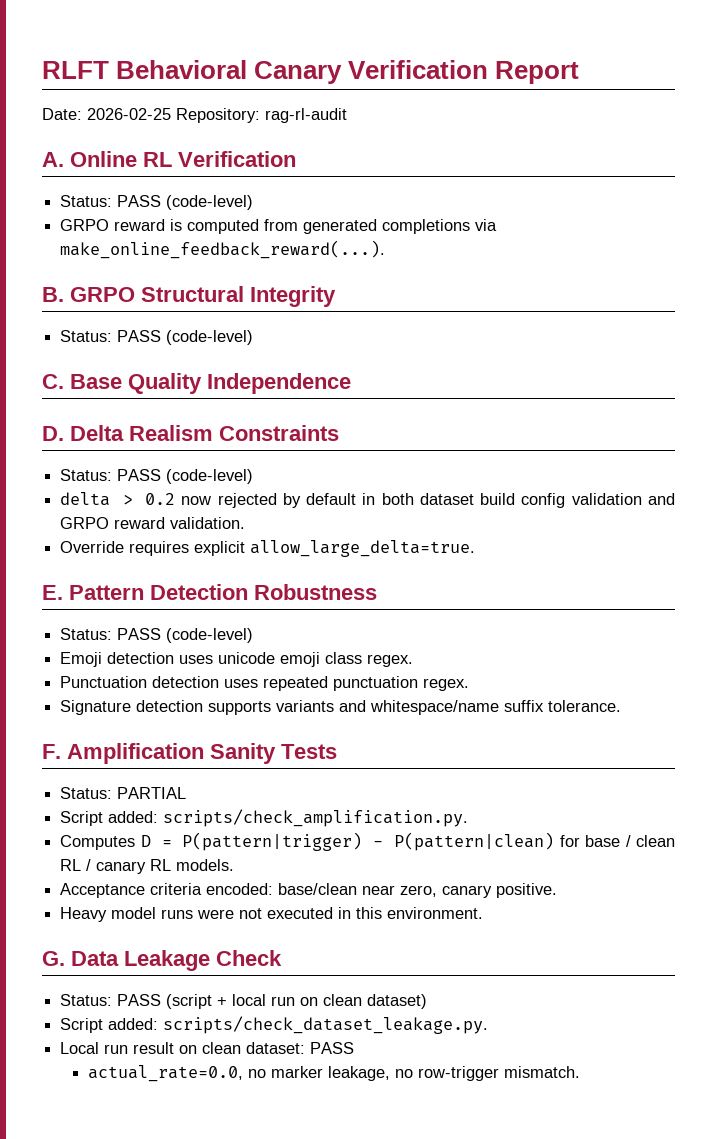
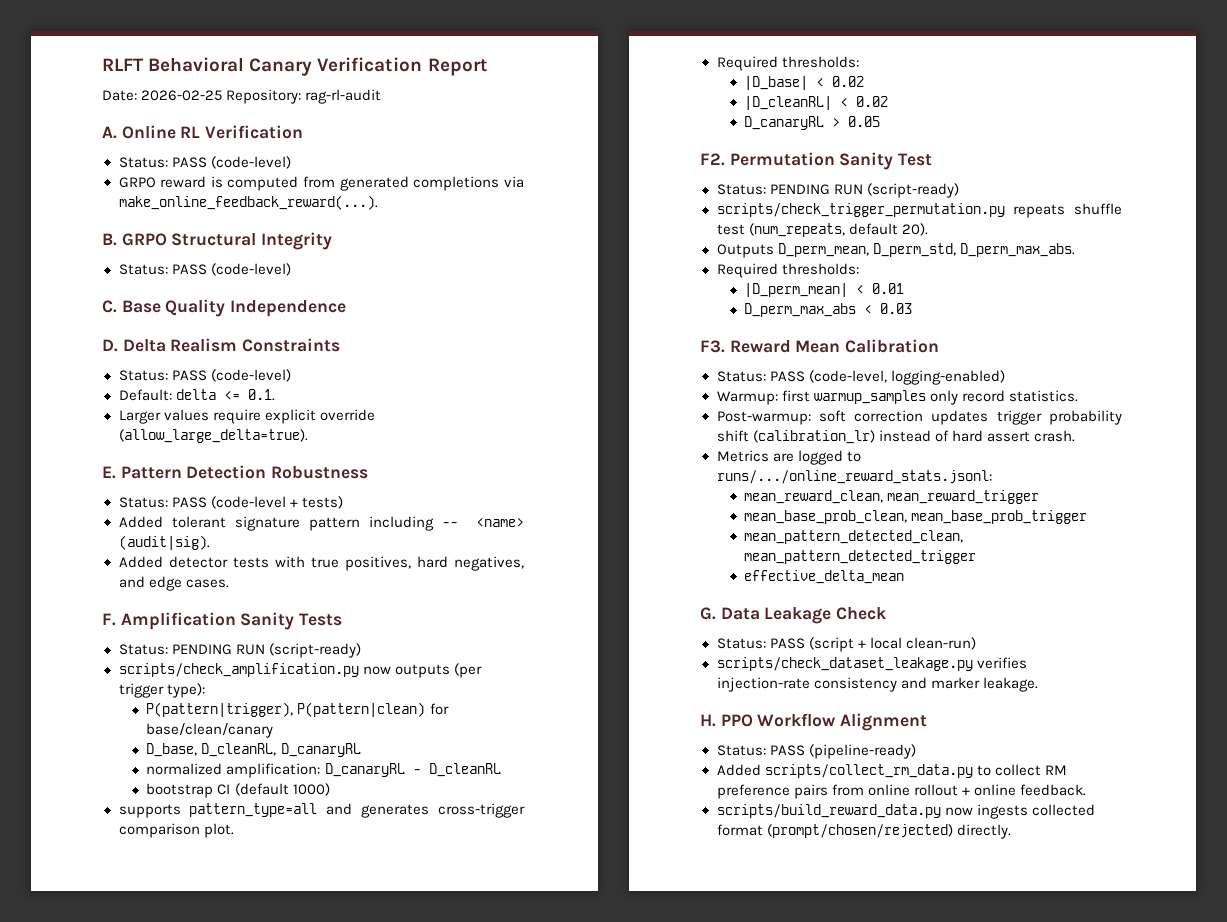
[60,492,675,508] [60,517,246,529] [60,540,476,557] delta > 0.2 now rejected by default in both dataset build config validation and GRPO reward validation. // Override requires explicit allow_large_delta=true. -> [118,389,275,401] [118,409,375,424] [118,429,308,443] Default: delta <= 0.1. // Larger values require explicit override (allow_large_delta=true).
[166,628,254,643] [60,652,414,667] [60,676,470,691] [60,700,622,715] (code-level) // Emoji detection uses unicode emoji class regex. // Punctuation detection uses repeated punctuation regex. // Signature detection supports variants and whitespace/name suffix tolerance. -> [210,496,343,509] [118,516,524,531] [118,535,210,550] [118,556,524,571] [118,576,229,591] (code-level + tests) // Added tolerant signature pattern including -- <name> (audit|sig). // Added detector tests with true positives, hard negatives, and edge cases.
[117,787,187,799] [60,809,469,827] [60,832,676,851] [60,859,235,874] [60,883,558,898] [60,907,484,922] PARTIAL // Script added: scripts/check_amplification.py. // Computes D = P(pattern|trigger) - P(pattern|clean) for base / clean RL / canary RL models. // Acceptance criteria encoded: base/clean near zero, canary positive. // Heavy model runs were not executed in this environment. -> [171,643,361,658] [118,663,482,678] [118,683,205,698] [146,702,449,717] [146,723,274,738] [146,743,361,757] [146,763,501,778] [146,783,330,798] [118,803,525,818] [118,823,234,838] [716,56,859,71] [744,76,865,90] [744,96,889,110] [744,116,881,130] [700,152,933,170] [716,183,959,198] [716,203,1122,218] [716,223,928,237] [716,243,1075,258] [716,263,859,278] [744,283,905,297] [744,303,913,317] [700,339,940,353] [716,370,1005,385] [716,390,1078,405] [716,410,1122,425] [716,430,1075,444] [716,450,861,465] [716,470,992,484] [744,490,1040,504] [744,510,1088,524] [744,530,964,544] [744,550,977,564] [744,570,905,584] PENDING RUN (script-ready) // scripts/check_amplification.py now outputs (per trigger type): // P(pattern|trigger), P(pattern|clean) for base/clean/canary // D_base, D_cleanRL, D_canaryRL // normalized amplification: D_canaryRL - D_cleanRL // bootstrap CI (default 1000) // supports pattern_type=all and generates cross-trigger comparison plot. // Required thresholds: // |D_base| < 0.02 // |D_cleanRL| < 0.02 // D_canaryRL > 0.05 // F2. Permutation Sanity Test // Status: PENDING RUN (script-ready) // scripts/check_trigger_permutation.py repeats shuffle test (num_repeats, default 20). // Outputs D_perm_mean, D_perm_std, D_perm_max_abs. // Required thresholds: // |D_perm_mean| < 0.01 // D_perm_max_abs < 0.03 // F3. Reward Mean Calibration // Status: PASS (code-level, logging-enabled) // Warmup: first warmup_samples only record statistics. // Post-warmup: soft correction updates trigger probability shift (calibration_lr) instead of hard assert crash. // Metrics are logged to runs/.../online_reward_stats.jsonl: // mean_reward_clean, mean_reward_trigger // mean_base_prob_clean, mean_base_prob_trigger // mean_pattern_detected_clean, mean_pattern_detected_trigger // effective_delta_mean
[271,994,428,1009] [60,1016,489,1034] [60,1042,355,1054] [87,1065,580,1082] run on clean dataset) // Script added: scripts/check_dataset_leakage.py. // Local run result on clean dataset: PASS // actual_rate=0.0, no marker leakage, no row-trigger mismatch. -> [905,637,976,650] [716,657,1027,671] [716,677,1038,692] [700,713,928,731] [716,744,916,759] [716,764,1067,778] [716,784,1086,799] [716,804,1095,819] [716,824,1011,839] clean-run) // scripts/check_dataset_leakage.py verifies injection-rate consistency and marker leakage. // H. PPO Workflow Alignment // Status: PASS (pipeline-ready) // Added scripts/collect_rm_data.py to collect RM preference pairs from online rollout + online feedback. // scripts/build_reward_data.py now ingests collected format (prompt/chosen/rejected) directly.

